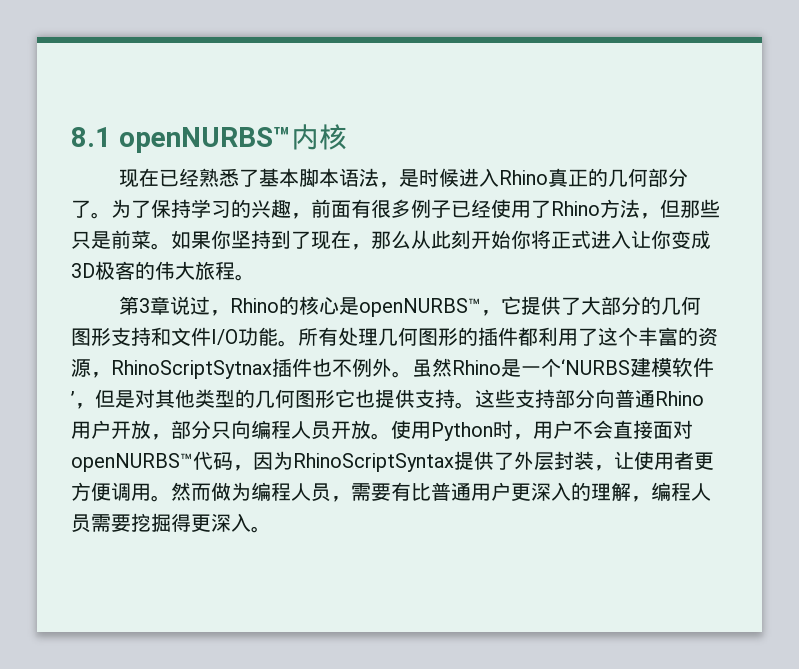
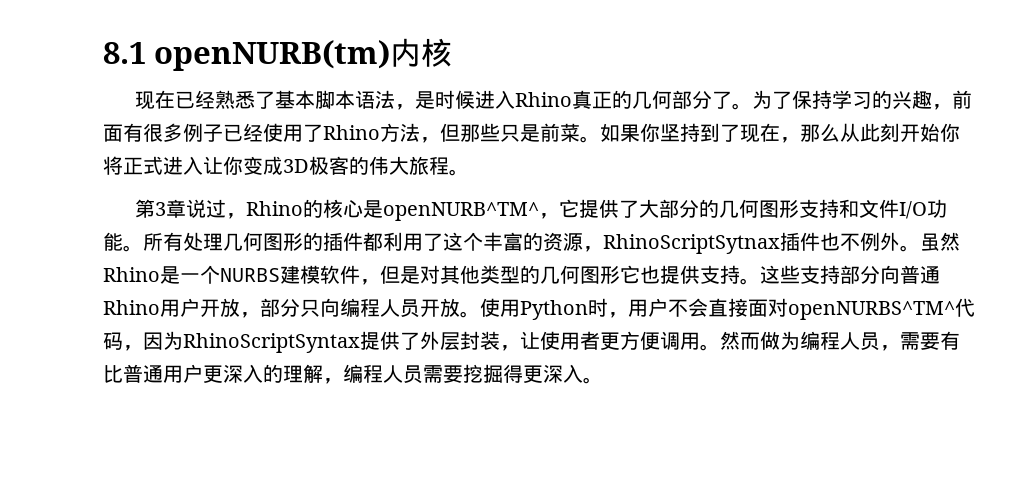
[118,127,291,153] openNURBS™ -> [154,40,391,71] openNURB(tm)
[358,298,481,317] openNURBS™ -> [383,202,540,221] openNURB^TM^
[561,359,630,375] ‘NURBS -> [220,268,280,282] NURBS
[71,391,75,406] ’ -> (360, 274) none
[71,453,193,472] openNURBS™ -> [788,301,955,320] openNURBS^TM^

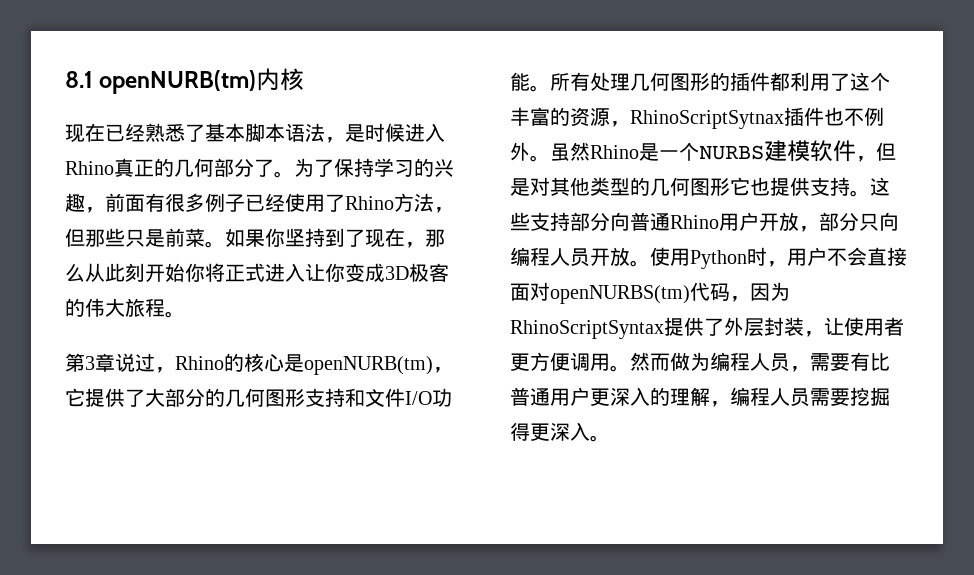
[383,202,540,221] openNURB^TM^ -> [304,356,433,375] openNURB(tm)
[788,301,955,320] openNURBS^TM^ -> [550,285,690,304] openNURBS(tm)

